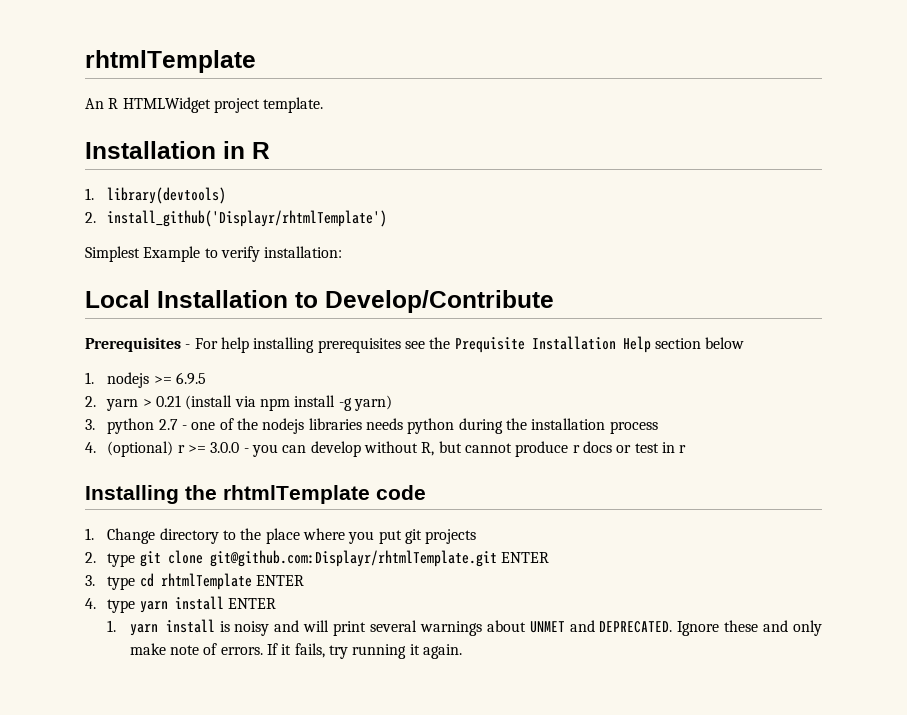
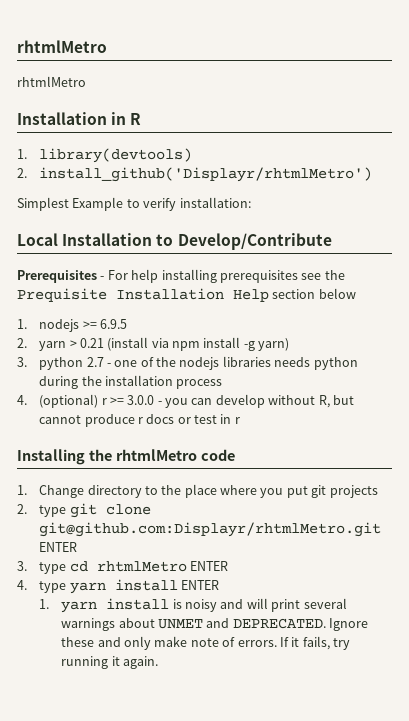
[85,50,256,73] [85,97,324,113] rhtmlTemplate // An R HTMLWidget project template. -> [17,40,107,53] [17,76,86,87] rhtmlMetro // rhtmlMetro
[107,210,388,227] install_github('Displayr/rhtmlTemplate') -> [39,167,373,182] install_github('Displayr/rhtmlMetro')
[223,485,370,504] rhtmlTemplate -> [115,449,197,461] rhtmlMetro
[209,550,497,567] git@github.com:Displayr/rhtmlTemplate.git -> [39,522,382,537] git@github.com:Displayr/rhtmlMetro.git
[160,573,252,590] rhtmlTemplate -> [96,561,187,572] rhtmlMetro

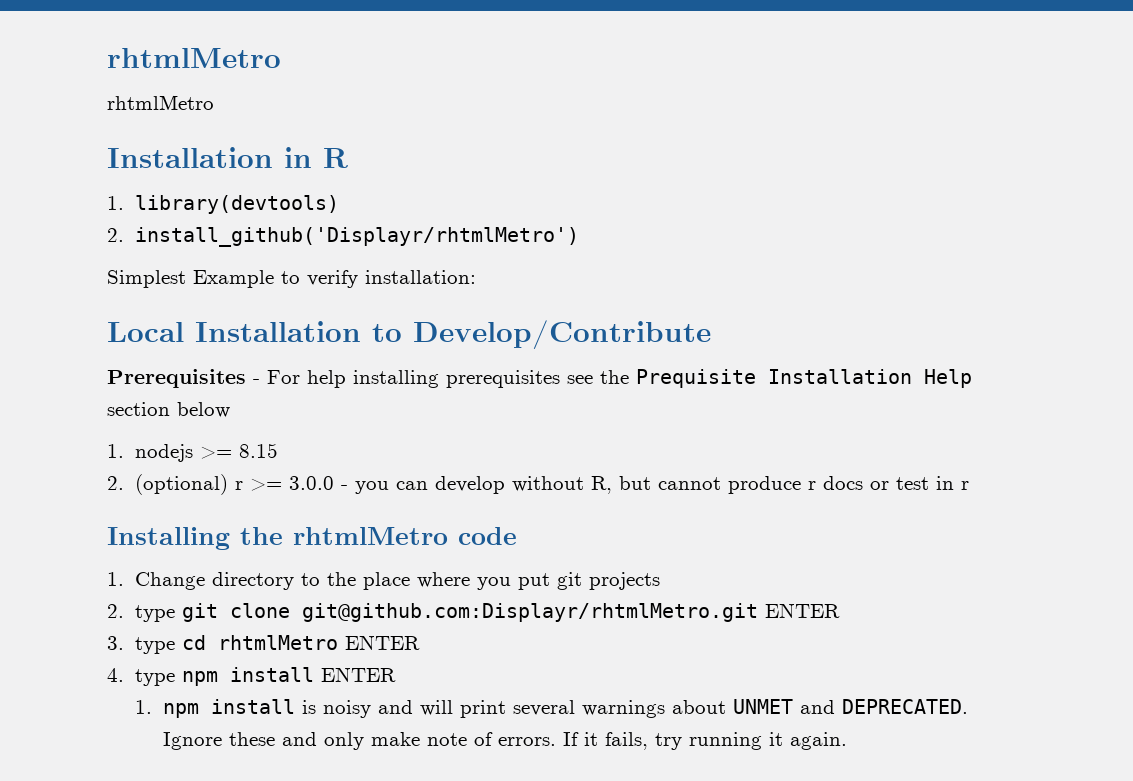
[99,319,127,329] [17,337,290,351] [17,356,358,370] [39,375,223,389] [17,395,27,405] 6.9.5 // 2. yarn > 0.21 (install via npm install -g yarn) // 3. python 2.7 - one of the nodejs libraries needs python during the installation process // 4. -> [239,443,279,458] [107,476,124,490] 8.15 // 2.
[69,582,106,594] yarn -> [182,671,219,686] npm
[61,601,98,613] yarn -> [163,703,200,718] npm

